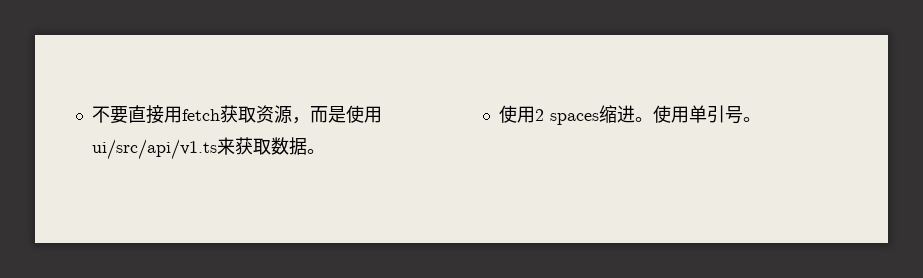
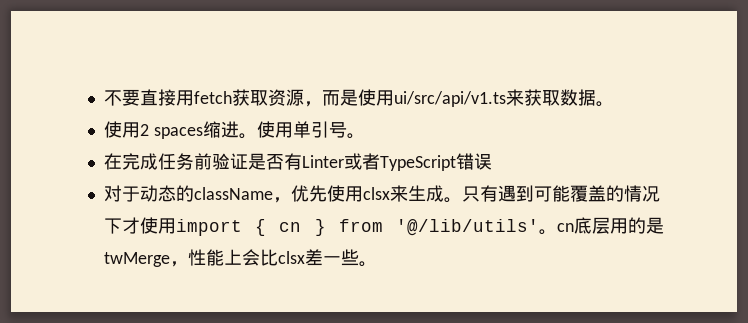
(761, 119) none -> [103,153,492,171] [103,185,660,203] [103,217,664,236] [103,249,377,267] // 在完成任务前验证是否有Linter或者TypeScript错误 // 对于动态的className，优先使用clsx来生成。只有遇到可能覆盖的情况下才使用import { cn } from '@/lib/utils'。cn底层用的是twMerge，性能上会比clsx差一些。

